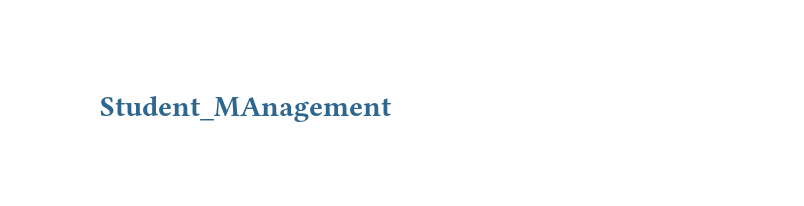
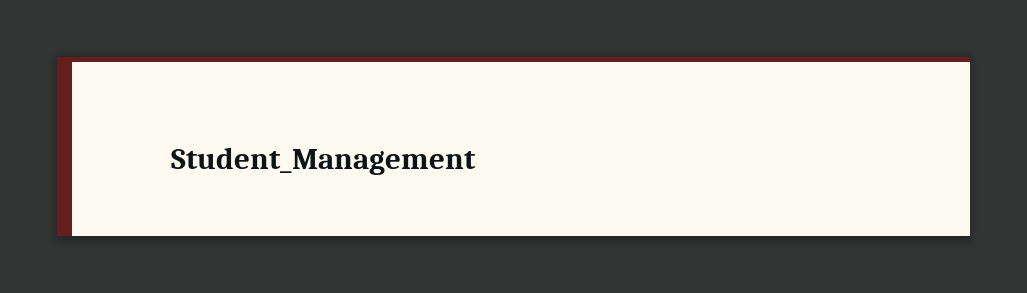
[100,96,391,122] Student_MAnagement -> [171,147,476,175] Student_Management

